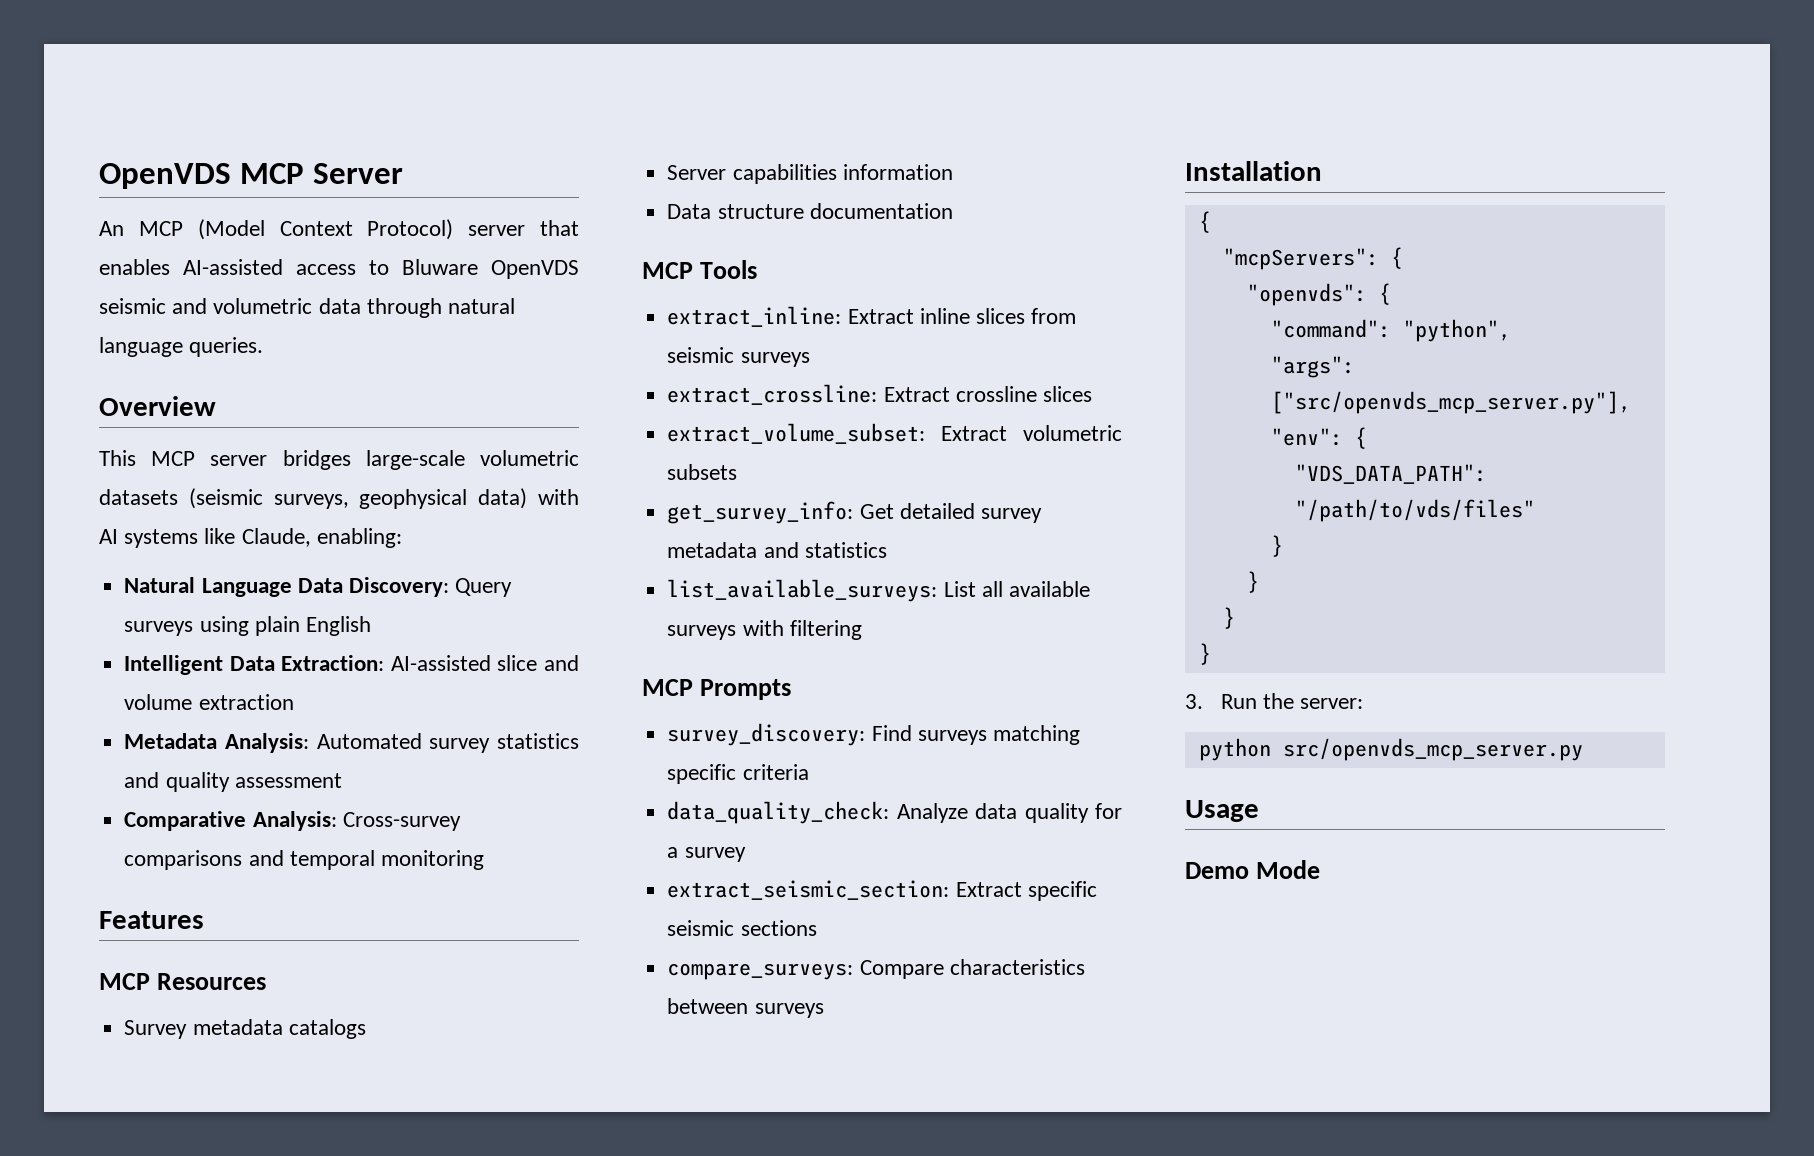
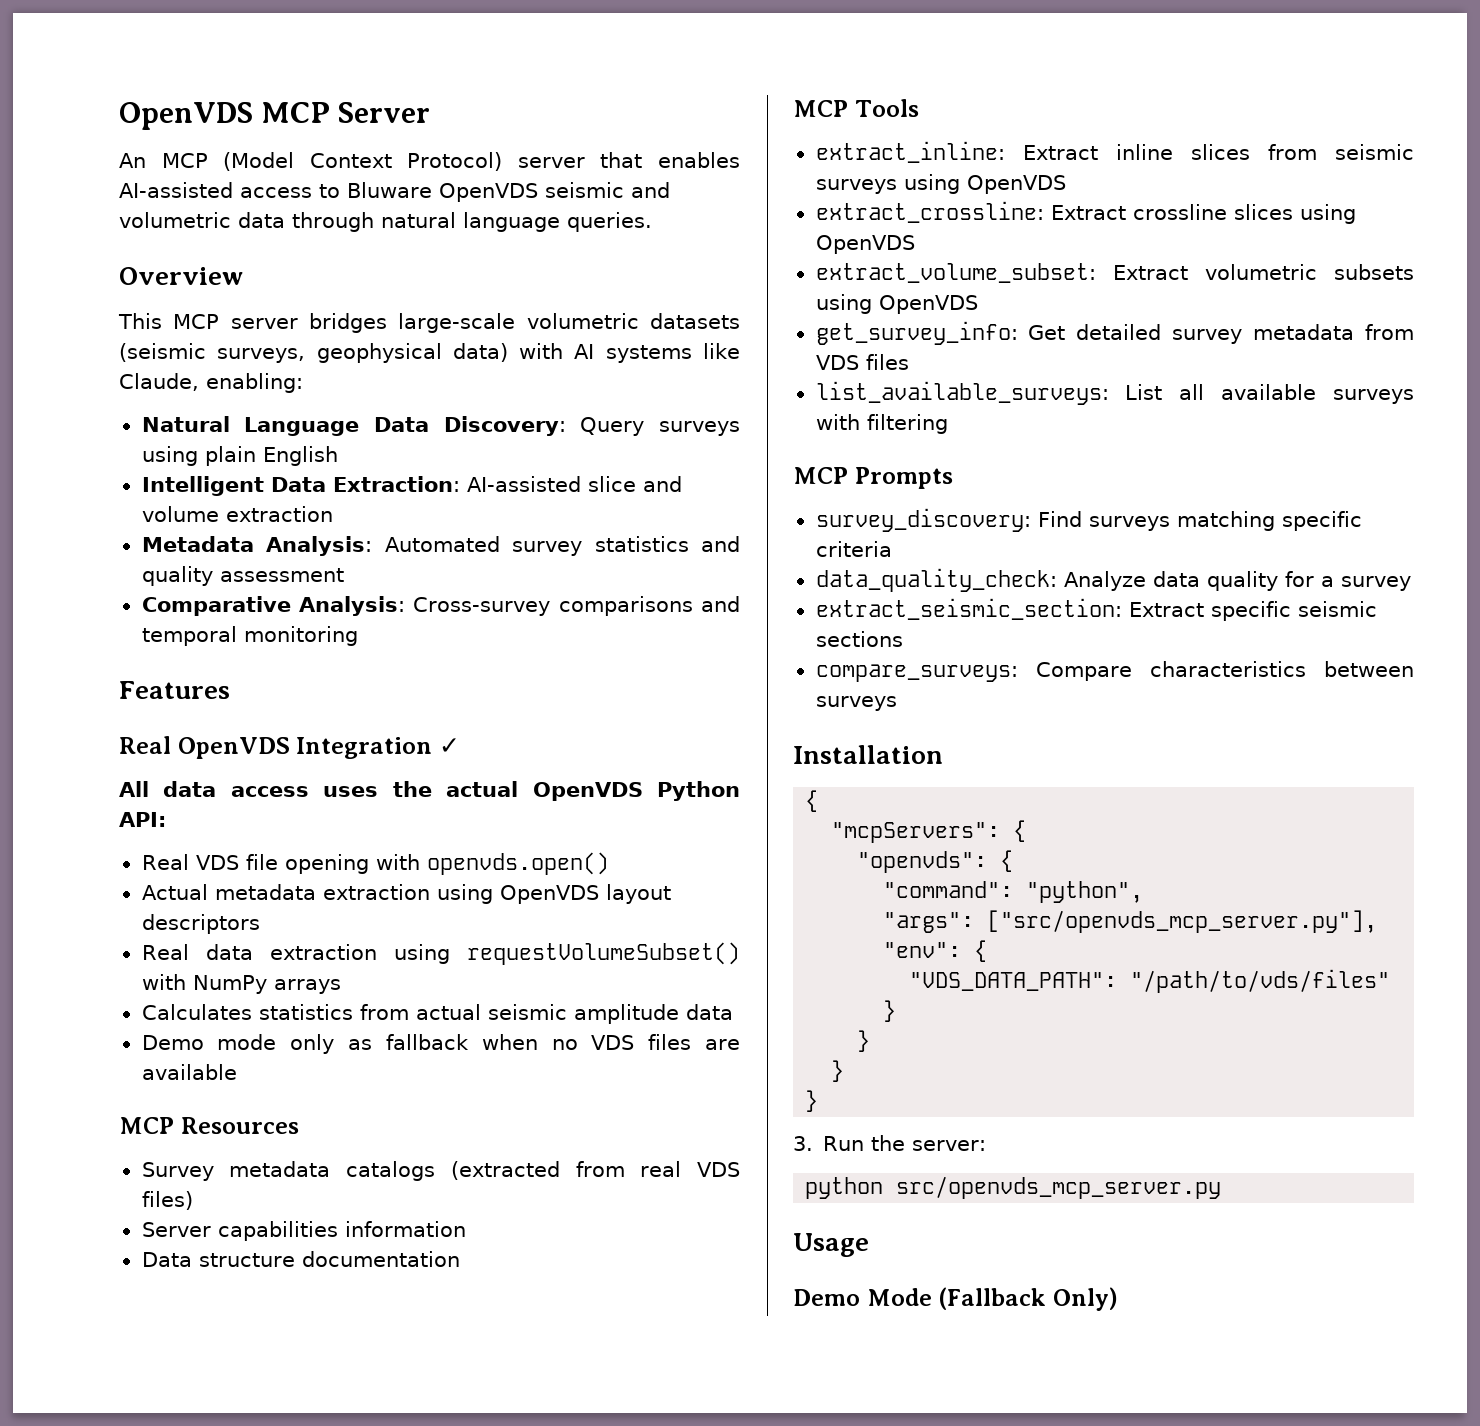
(204, 920) none -> [119,736,460,759] [119,781,741,801] [119,812,166,827] [141,852,609,875] [141,884,671,904] [141,914,260,934] [141,942,740,965] [141,974,341,994] [141,1004,733,1024] [141,1034,740,1054] [141,1064,237,1080] // Real OpenVDS Integration ✓ // All data access uses the actual OpenVDS Python API: // Real VDS file opening with openvds.open() // Actual metadata extraction using OpenVDS layout descriptors // Real data extraction using requestVolumeSubset() with NumPy arrays // Calculates statistics from actual seismic amplitude data // Demo mode only as fallback when no VDS files are available
(366, 1029) none -> [450,1161,741,1180] [141,1191,193,1210] (extracted from real VDS files)
(810, 359) none -> [903,174,1066,194] using OpenVDS
(1092, 394) none -> [1299,204,1356,224] [815,235,915,254] using OpenVDS
(738, 472) none -> [815,294,978,314] using OpenVDS
[763,542,887,558] and statistics -> [1365,324,1414,340] [815,354,909,370] from VDS files
(1321, 869) none -> [938,1287,1118,1311] (Fallback Only)

